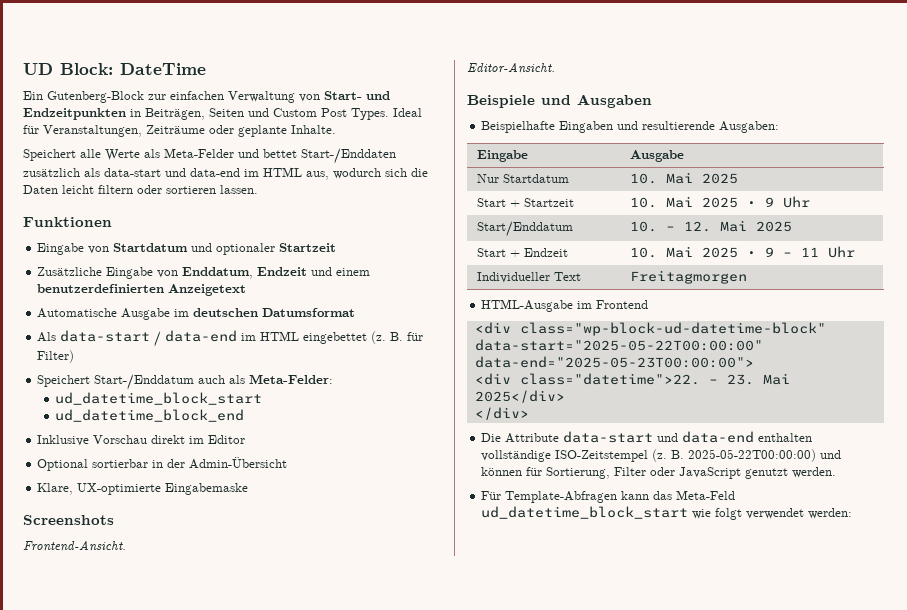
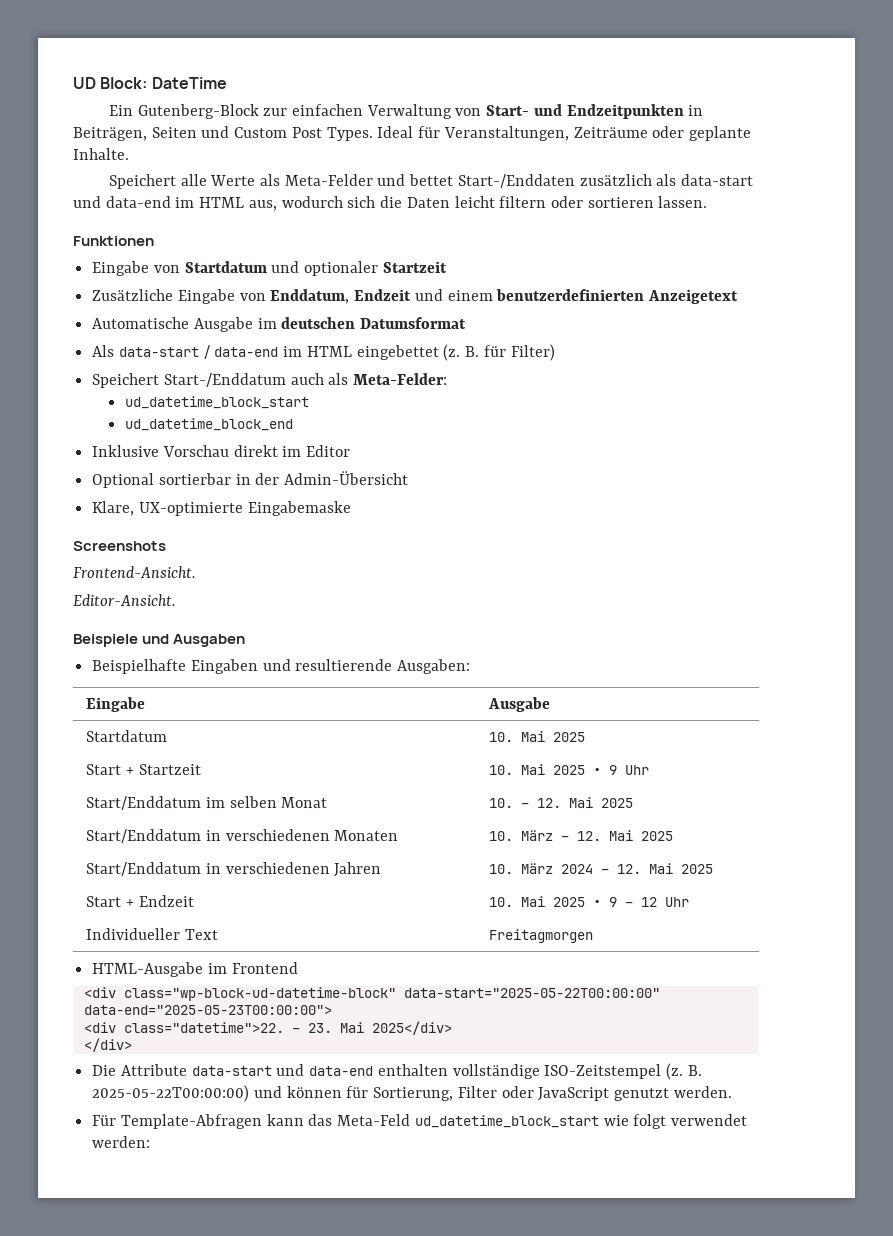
[477,174,500,183] Nur -> (551, 704) none
(574, 229) none -> [205,796,328,808] im selben Monat
(793, 226) none -> [86,829,399,843] [489,830,674,841] [86,862,382,877] [489,863,714,874] // Start/Enddatum in verschiedenen Monaten | 10. März – 12. Mai 2025 // Start/Enddatum in verschiedenen Jahren | 10. März 2024 – 12. Mai 2025
[801,247,820,257] 11 -> [641,897,658,907] 12

